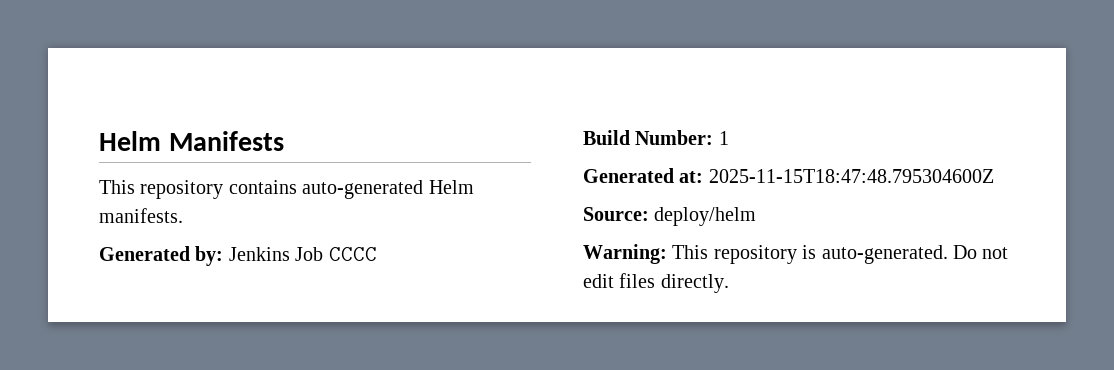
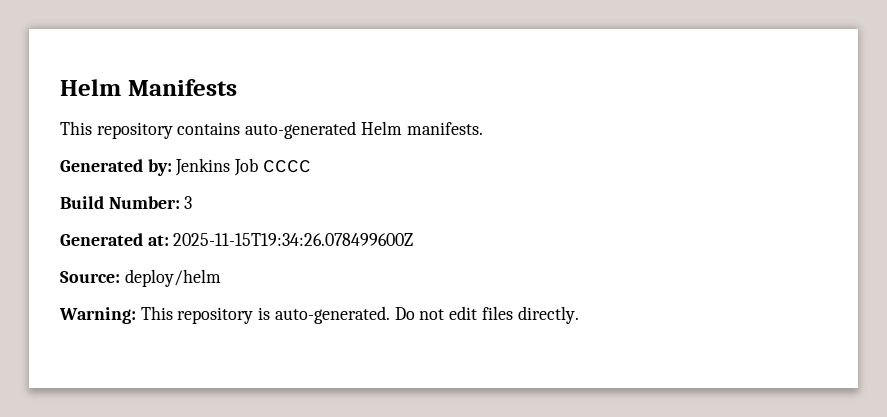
[718,131,729,145] 1 -> [184,196,193,209] 3
[708,169,994,183] 2025-11-15T18:47:48.795304600Z -> [173,233,414,246] 2025-11-15T19:34:26.078499600Z

